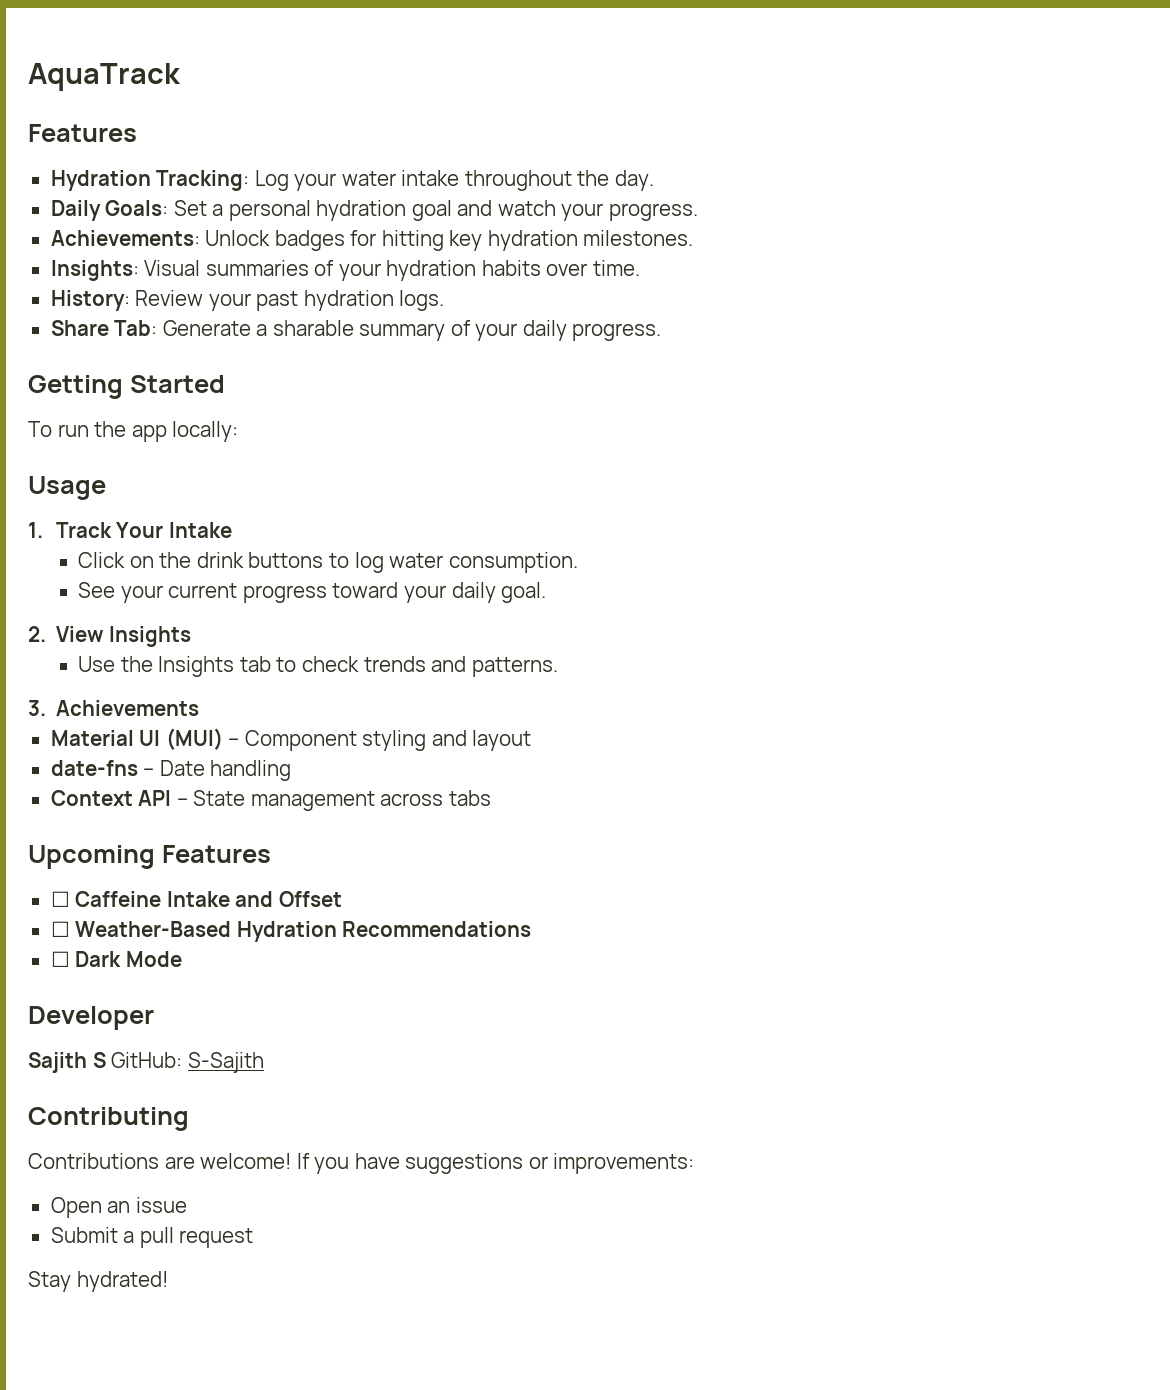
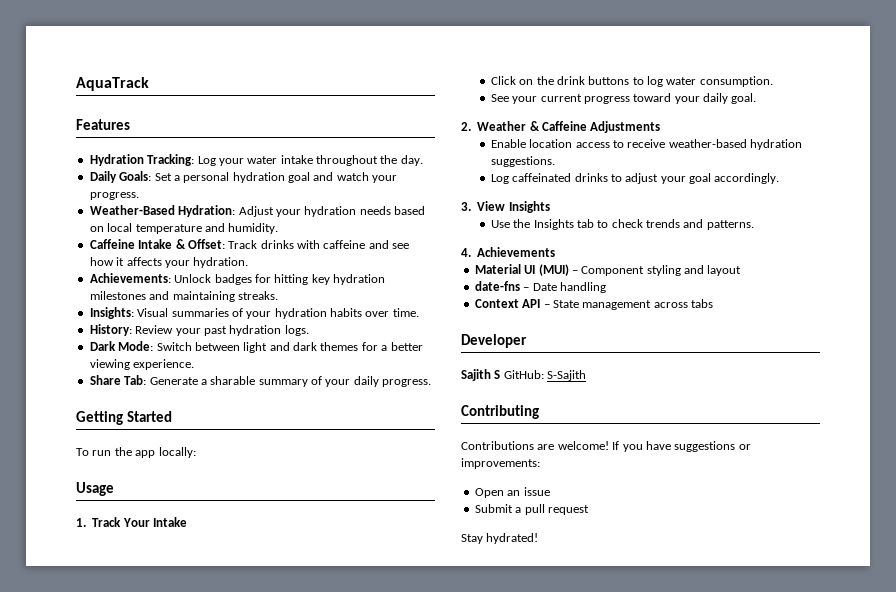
(698, 212) none -> [89,205,425,217] [89,223,279,234] [89,239,410,249] [89,257,249,268] // Weather-Based Hydration: Adjust your hydration needs based on local temperature and humidity. // Caffeine Intake & Offset: Track drinks with caffeine and see how it affects your hydration.
[583,230,694,246] milestones. -> [89,291,278,302] milestones and maintaining streaks.
(445, 300) none -> [89,341,423,353] [89,359,195,370] // Dark Mode: Switch between light and dark themes for a better viewing experience.
(46, 634) none -> [477,121,661,133] [490,139,803,150] [490,156,555,167] [490,173,780,184] [461,202,471,211] Weather & Caffeine Adjustments // Enable location access to receive weather-based hydration suggestions. // Log caffeinated drinks to adjust your goal accordingly. // 3.
[28,700,46,716] 3. -> [461,248,471,257] 4.
[28,845,271,869] [50,891,342,907] [50,921,532,942] [50,951,182,967] // Upcoming Features // ☐ Caffeine Intake and Offset // ☐ Weather-Based Hydration Recommendations // ☐ Dark Mode -> (713, 303) none

